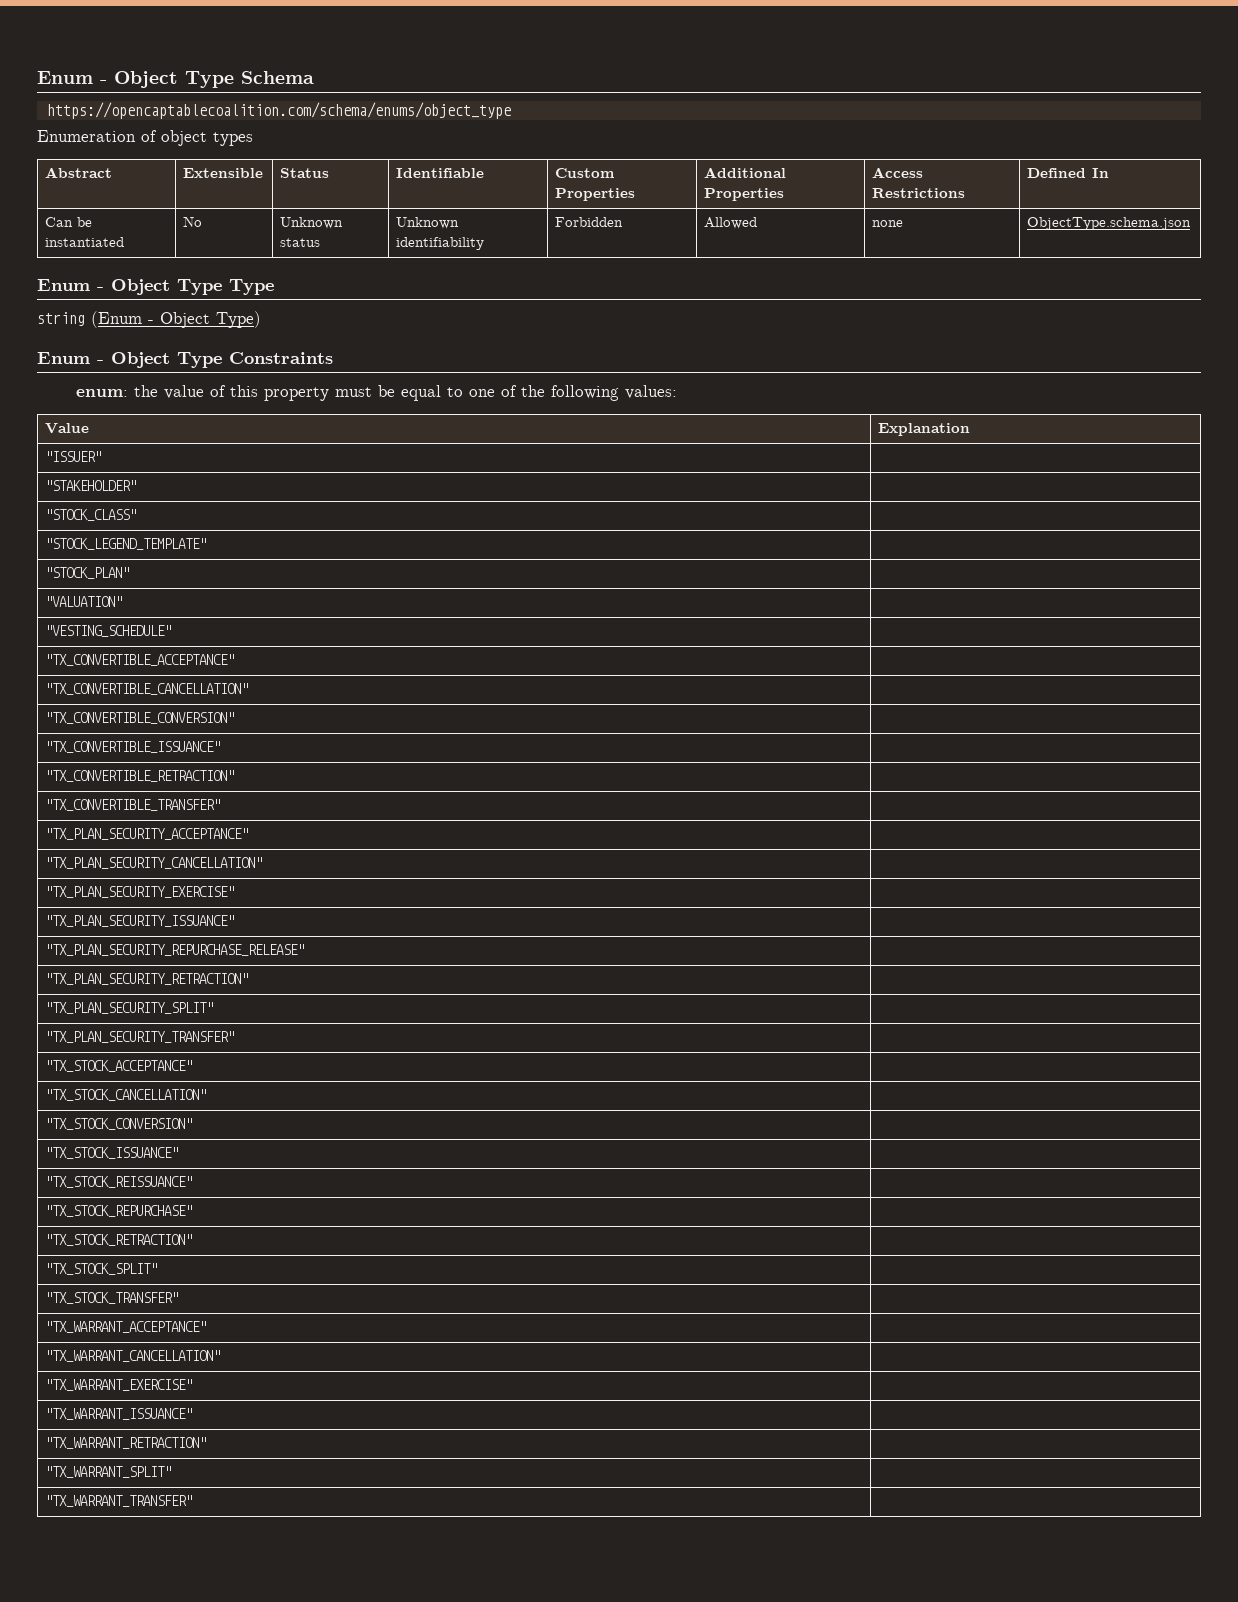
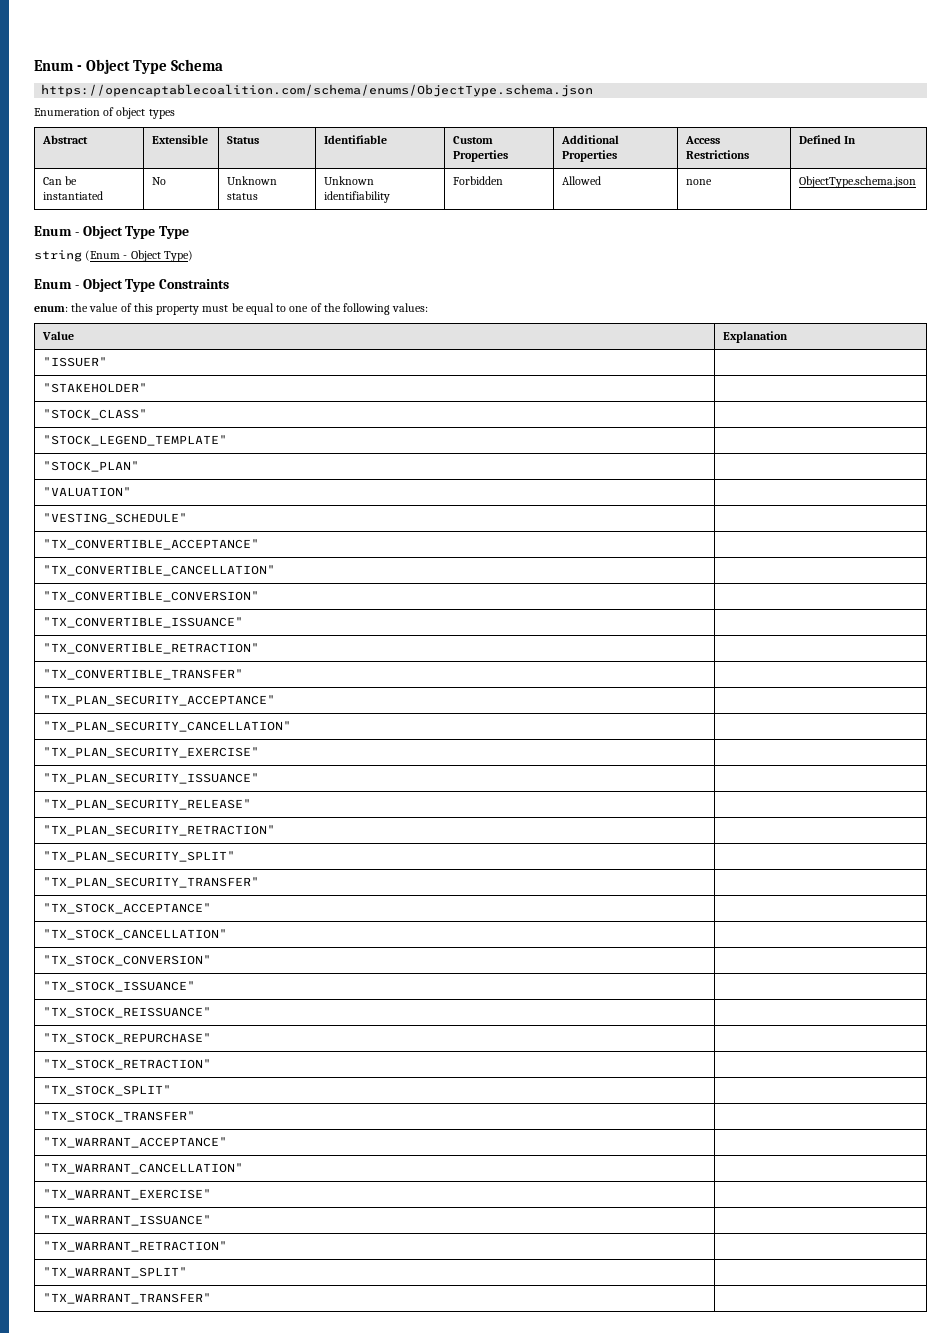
[46,102,511,119] https://opencaptablecoalition.com/schema/enums/object_type -> [41,84,594,97] https://opencaptablecoalition.com/schema/enums/ObjectType.schema.json
[45,944,305,956] "TX_PLAN_SECURITY_REPURCHASE_RELEASE" -> [42,799,251,810] "TX_PLAN_SECURITY_RELEASE"

